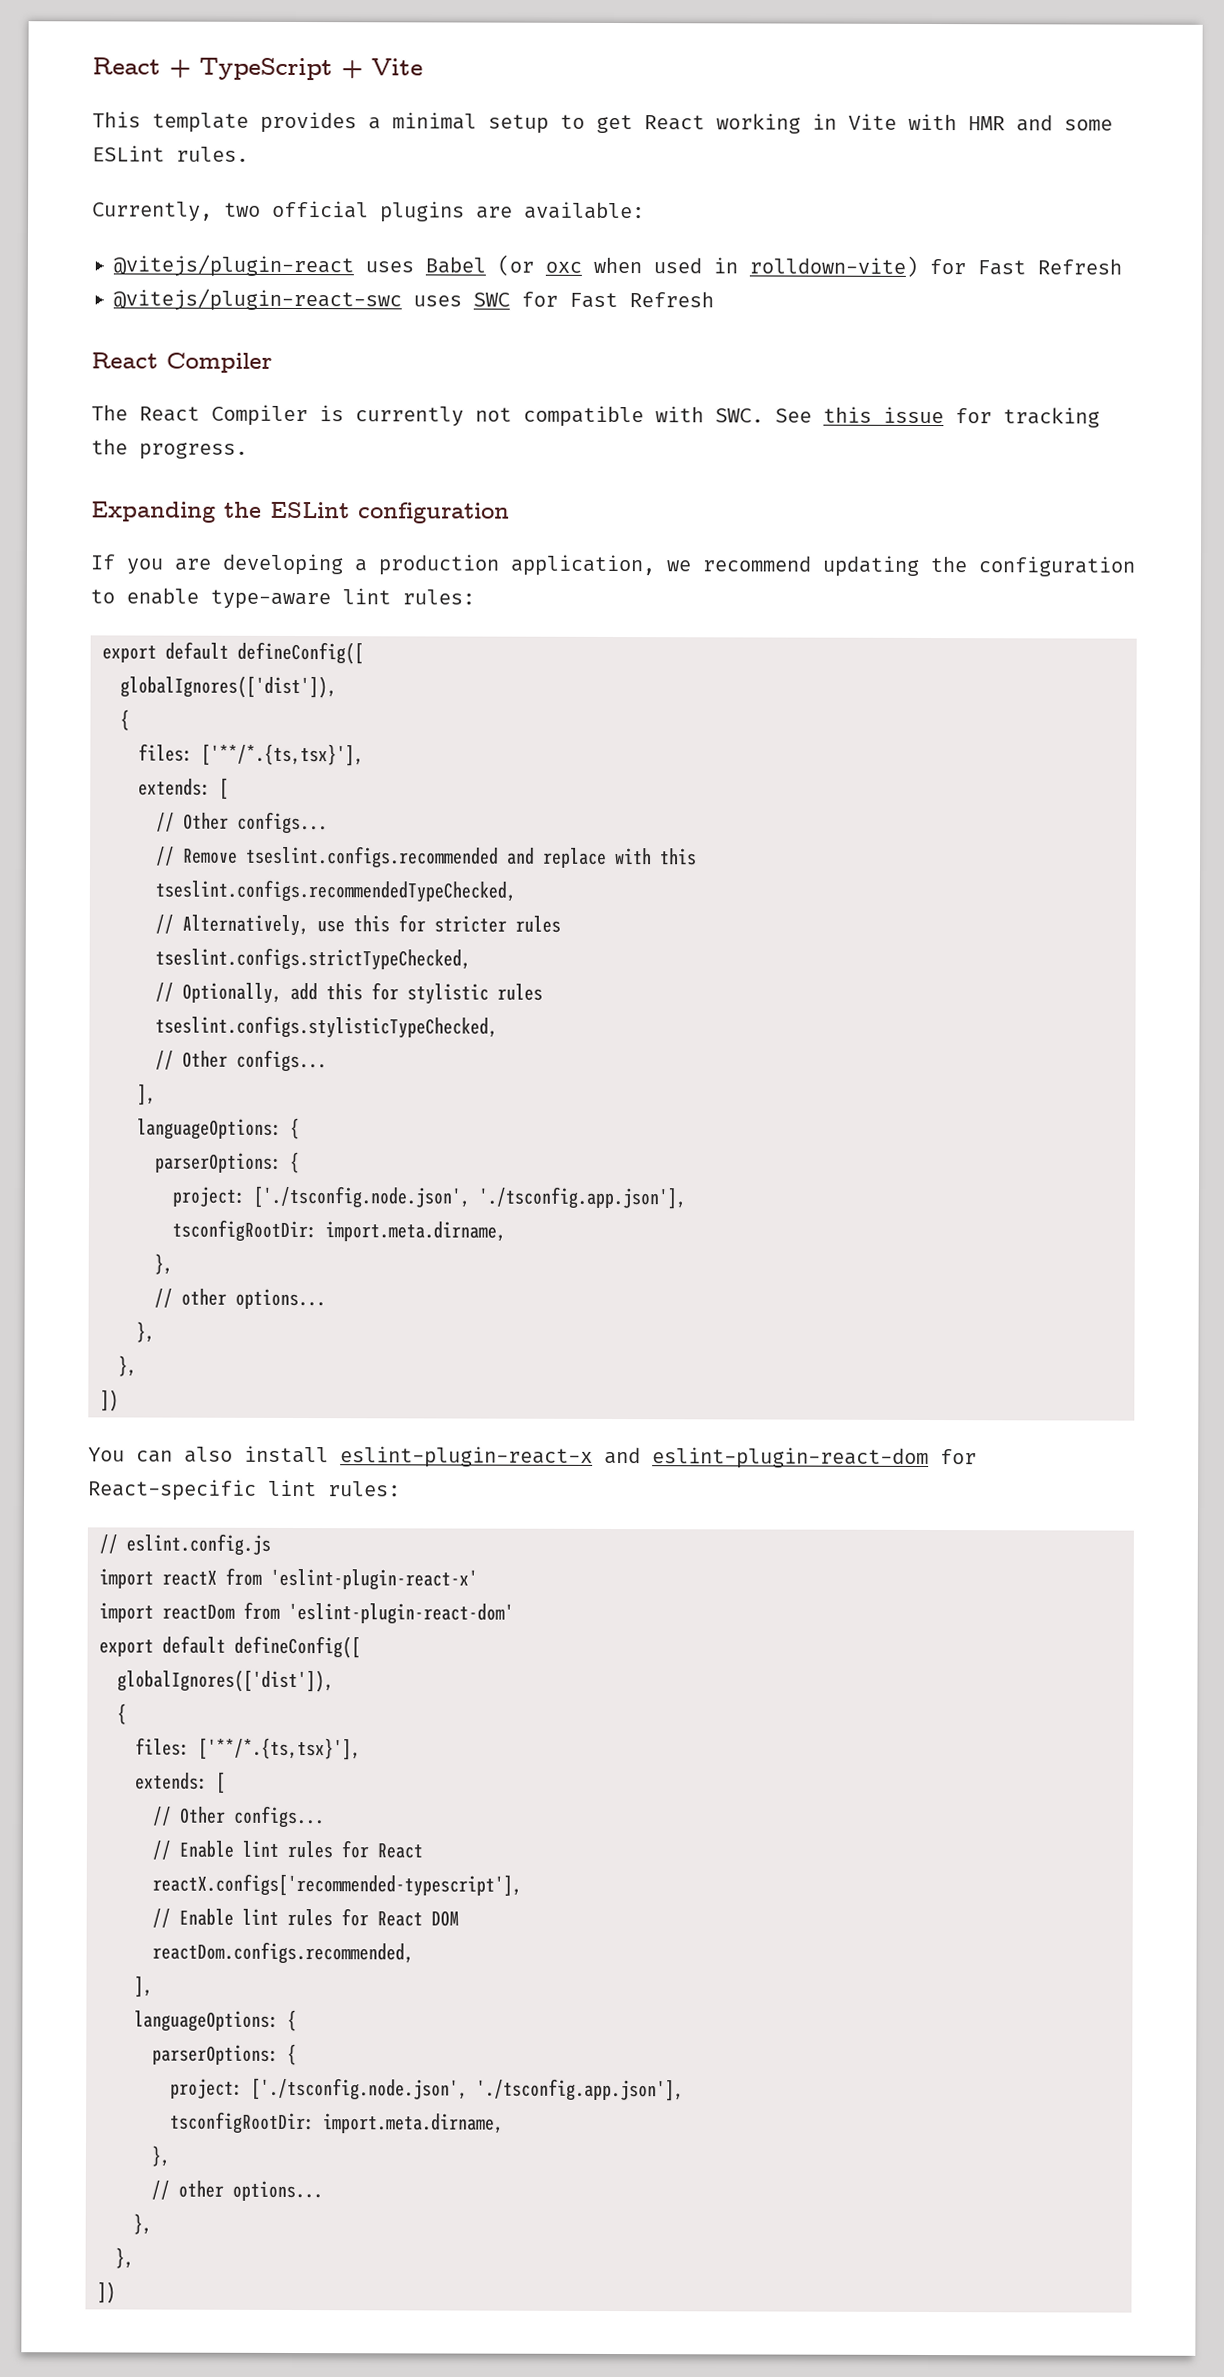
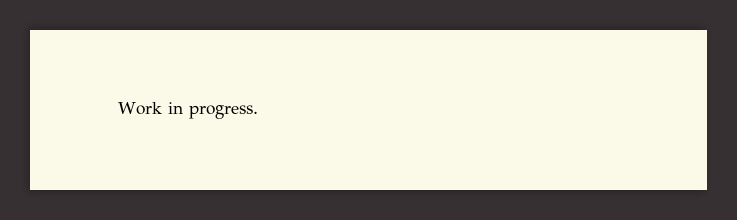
[92,57,423,81] [92,111,1113,134] [92,145,249,162] [92,200,645,223] [113,254,1122,278] [113,288,714,312] [91,352,272,373] [91,404,1100,428] [91,438,248,460] [91,501,510,524] [90,553,1135,577] [90,587,475,610] [102,641,364,665] [120,675,337,699] [120,709,130,731] [138,743,364,767] [138,777,229,800] [156,811,328,835] [156,845,697,869] [155,879,516,903] [155,914,561,937] [155,947,471,971] [155,982,543,1005] [155,1015,498,1039] [155,1049,327,1073] [137,1083,156,1106] [137,1117,300,1140] [155,1151,300,1174] [172,1185,687,1210] [172,1219,506,1243] [154,1253,173,1275] [154,1288,326,1310] [136,1321,155,1343] [118,1355,137,1377] [100,1389,119,1412] [88,1445,977,1469] [88,1479,401,1501] [99,1533,271,1556] [99,1567,478,1591] [99,1601,514,1625] [99,1635,361,1659] [117,1669,334,1693] [117,1703,127,1725] [135,1737,361,1761] [135,1771,226,1794] [152,1805,325,1829] [152,1840,423,1860] [152,1873,522,1897] [152,1908,459,1928] [152,1941,414,1965] [134,1975,153,1998] [134,2009,297,2032] [152,2043,297,2066] [170,2077,684,2102] [170,2111,504,2135] [151,2145,170,2167] [151,2180,323,2202] [133,2213,152,2235] [115,2247,134,2269] [97,2281,116,2304] React + TypeScript + Vite // This template provides a minimal setup to get React working in Vite with HMR and some ESLint rules. // Currently, two official plugins are available: // @vitejs/plugin-react uses Babel (or oxc when used in rolldown-vite) for Fast Refresh // @vitejs/plugin-react-swc uses SWC for Fast Refresh // React Compiler // The React Compiler is currently not compatible with SWC. See this issue for tracking the progress. // Expanding the ESLint configuration // If you are developing a production application, we recommend updating the configuration to enable type-aware lint rules: // export default defineConfig([ // globalIgnores(['dist']), // { // files: ['**/*.{ts,tsx}'], // extends: [ // // Other configs... // // Remove tseslint.configs.recommended and replace with this // tseslint.configs.recommendedTypeChecked, // // Alternatively, use this for stricter rules // tseslint.configs.strictTypeChecked, // // Optionally, add this for stylistic rules // tseslint.configs.stylisticTypeChecked, // // Other configs... // ], // languageOptions: { // parserOptions: { // project: ['./tsconfig.node.json', './tsconfig.app.json'], // tsconfigRootDir: import.meta.dirname, // }, // // other options... // }, // }, // ]) // You can also install eslint-plugin-react-x and eslint-plugin-react-dom for React-specific lint rules: // // eslint.config.js // import reactX from 'eslint-plugin-react-x' // import reactDom from 'eslint-plugin-react-dom' // export default defineConfig([ // globalIgnores(['dist']), // { // files: ['**/*.{ts,tsx}'], // extends: [ // // Other configs... // // Enable lint rules for React // reactX.configs['recommended-typescript'], // // Enable lint rules for React DOM // reactDom.configs.recommended, // ], // languageOptions: { // parserOptions: { // project: ['./tsconfig.node.json', './tsconfig.app.json'], // tsconfigRootDir: import.meta.dirname, // }, // // other options... // }, // }, // ]) -> [118,102,258,119] Work in progress.

